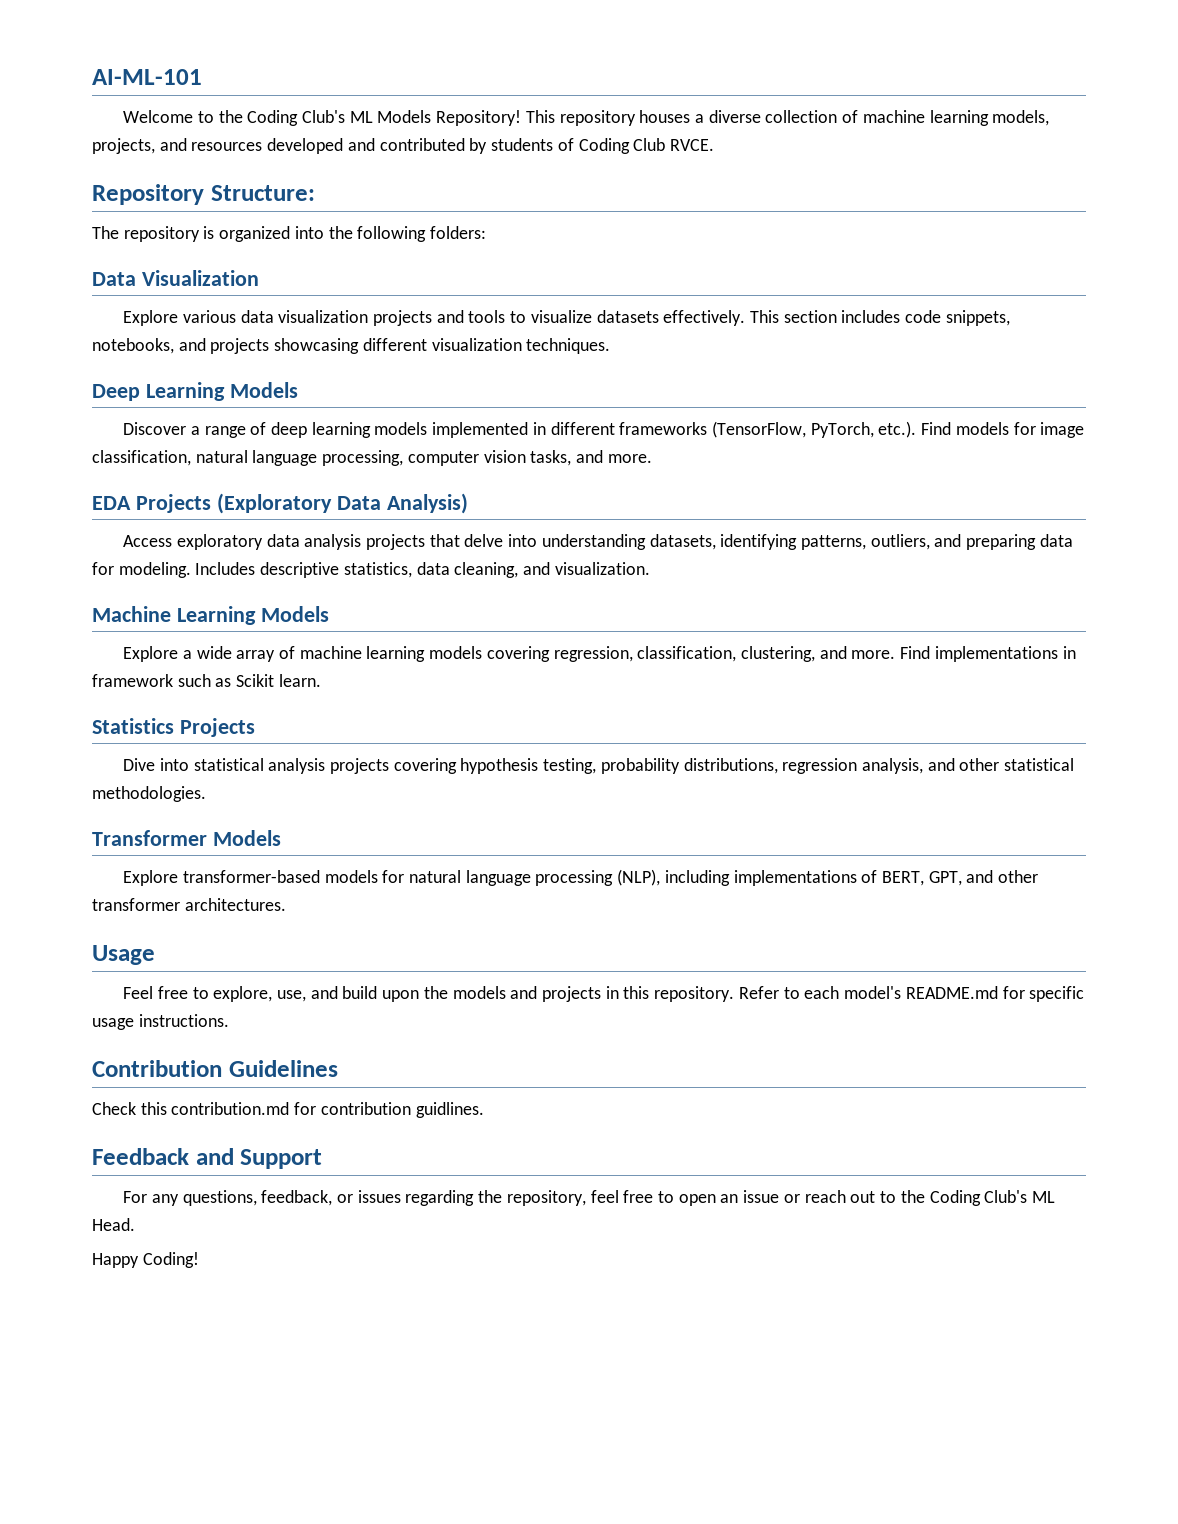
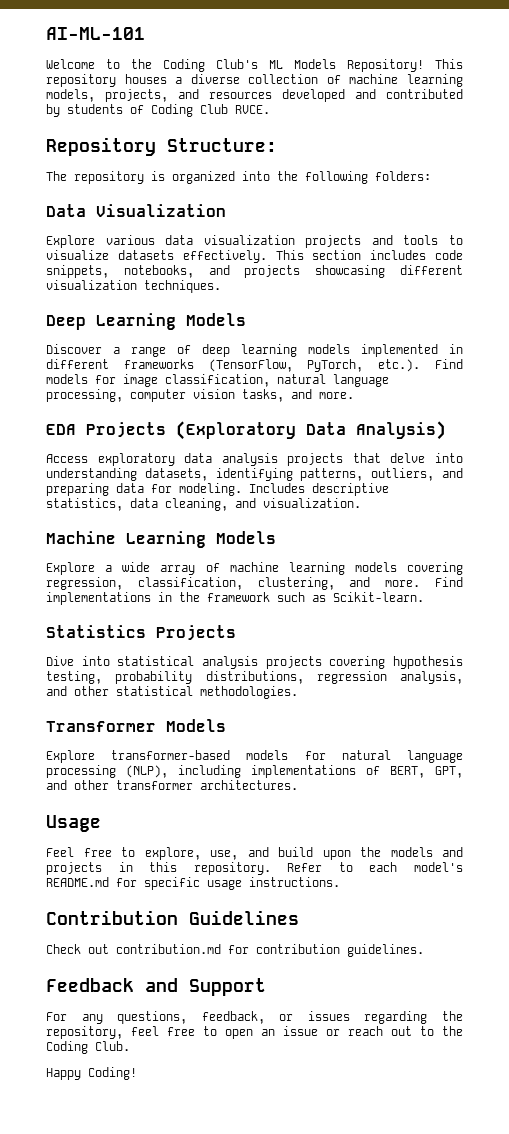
(1076, 652) none -> [179,592,200,602] the
[236,674,321,687] Scikit learn. -> [333,592,424,602] Scikit-learn.
[140,1102,167,1115] this -> [88,944,109,954] out
[415,1102,484,1118] guidlines. -> [347,944,424,957] guidelines.
[984,1190,1056,1203] [92,1218,135,1231] Club's ML Head. -> [95,1041,130,1051] Club.

